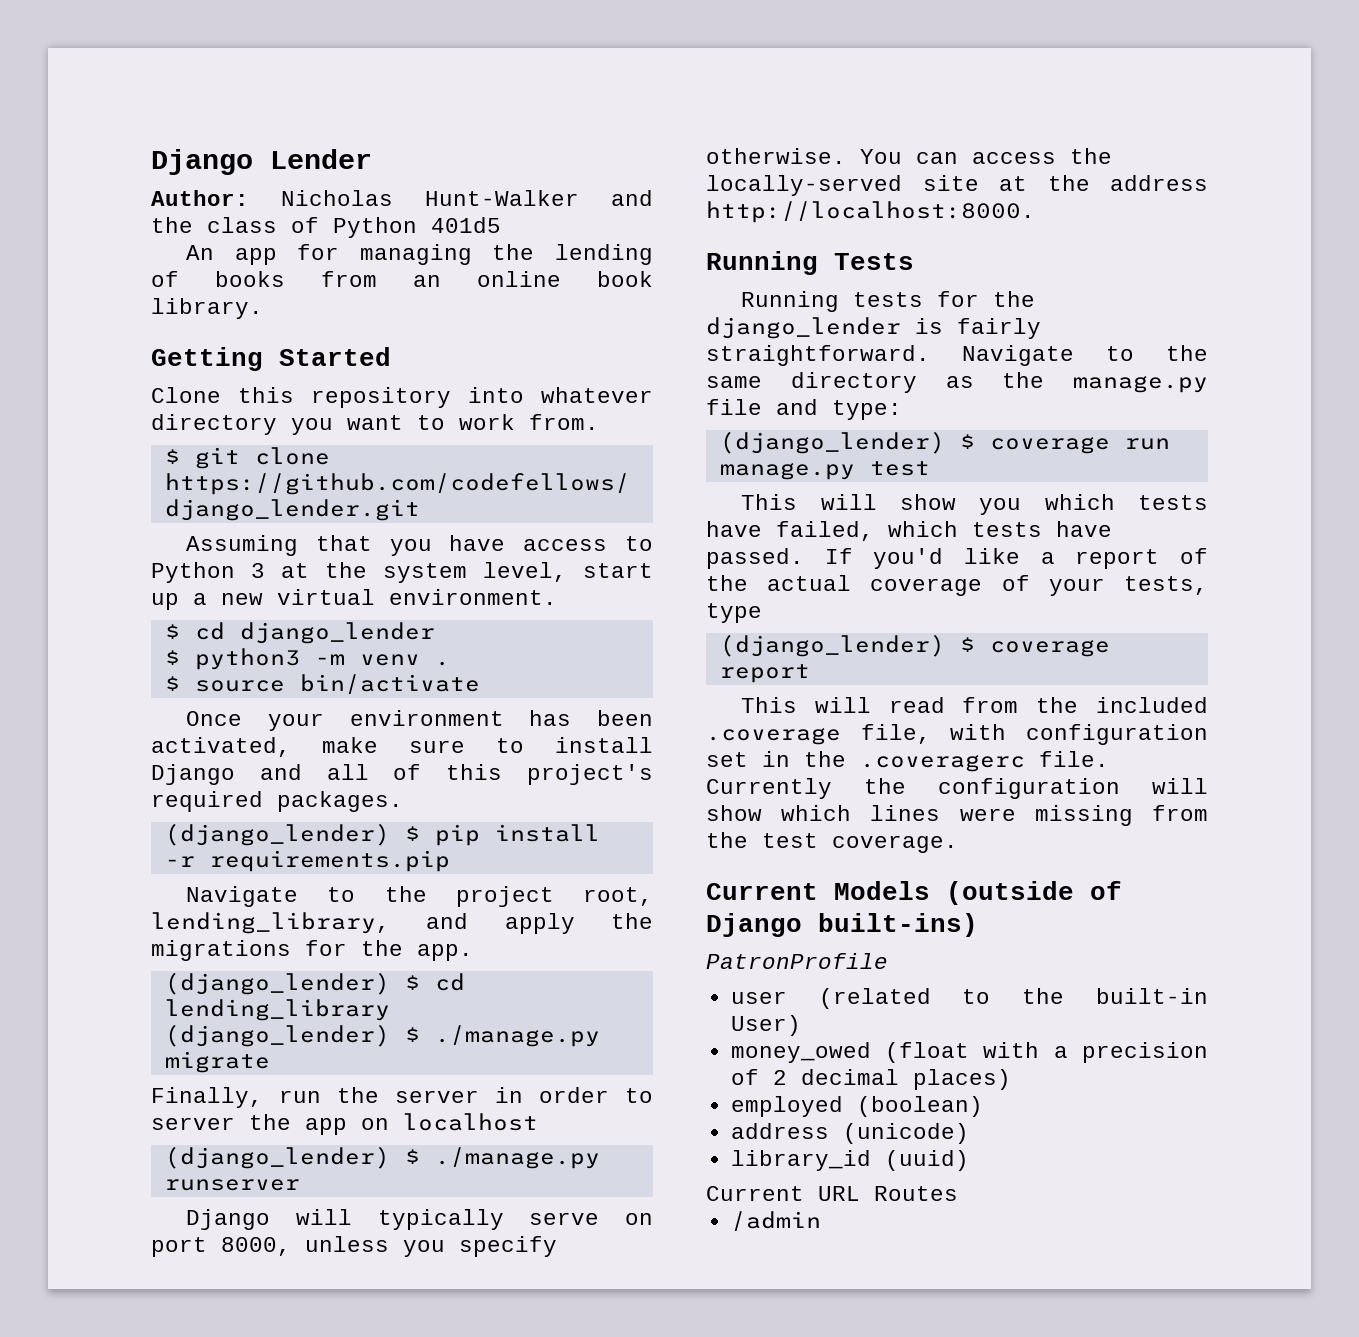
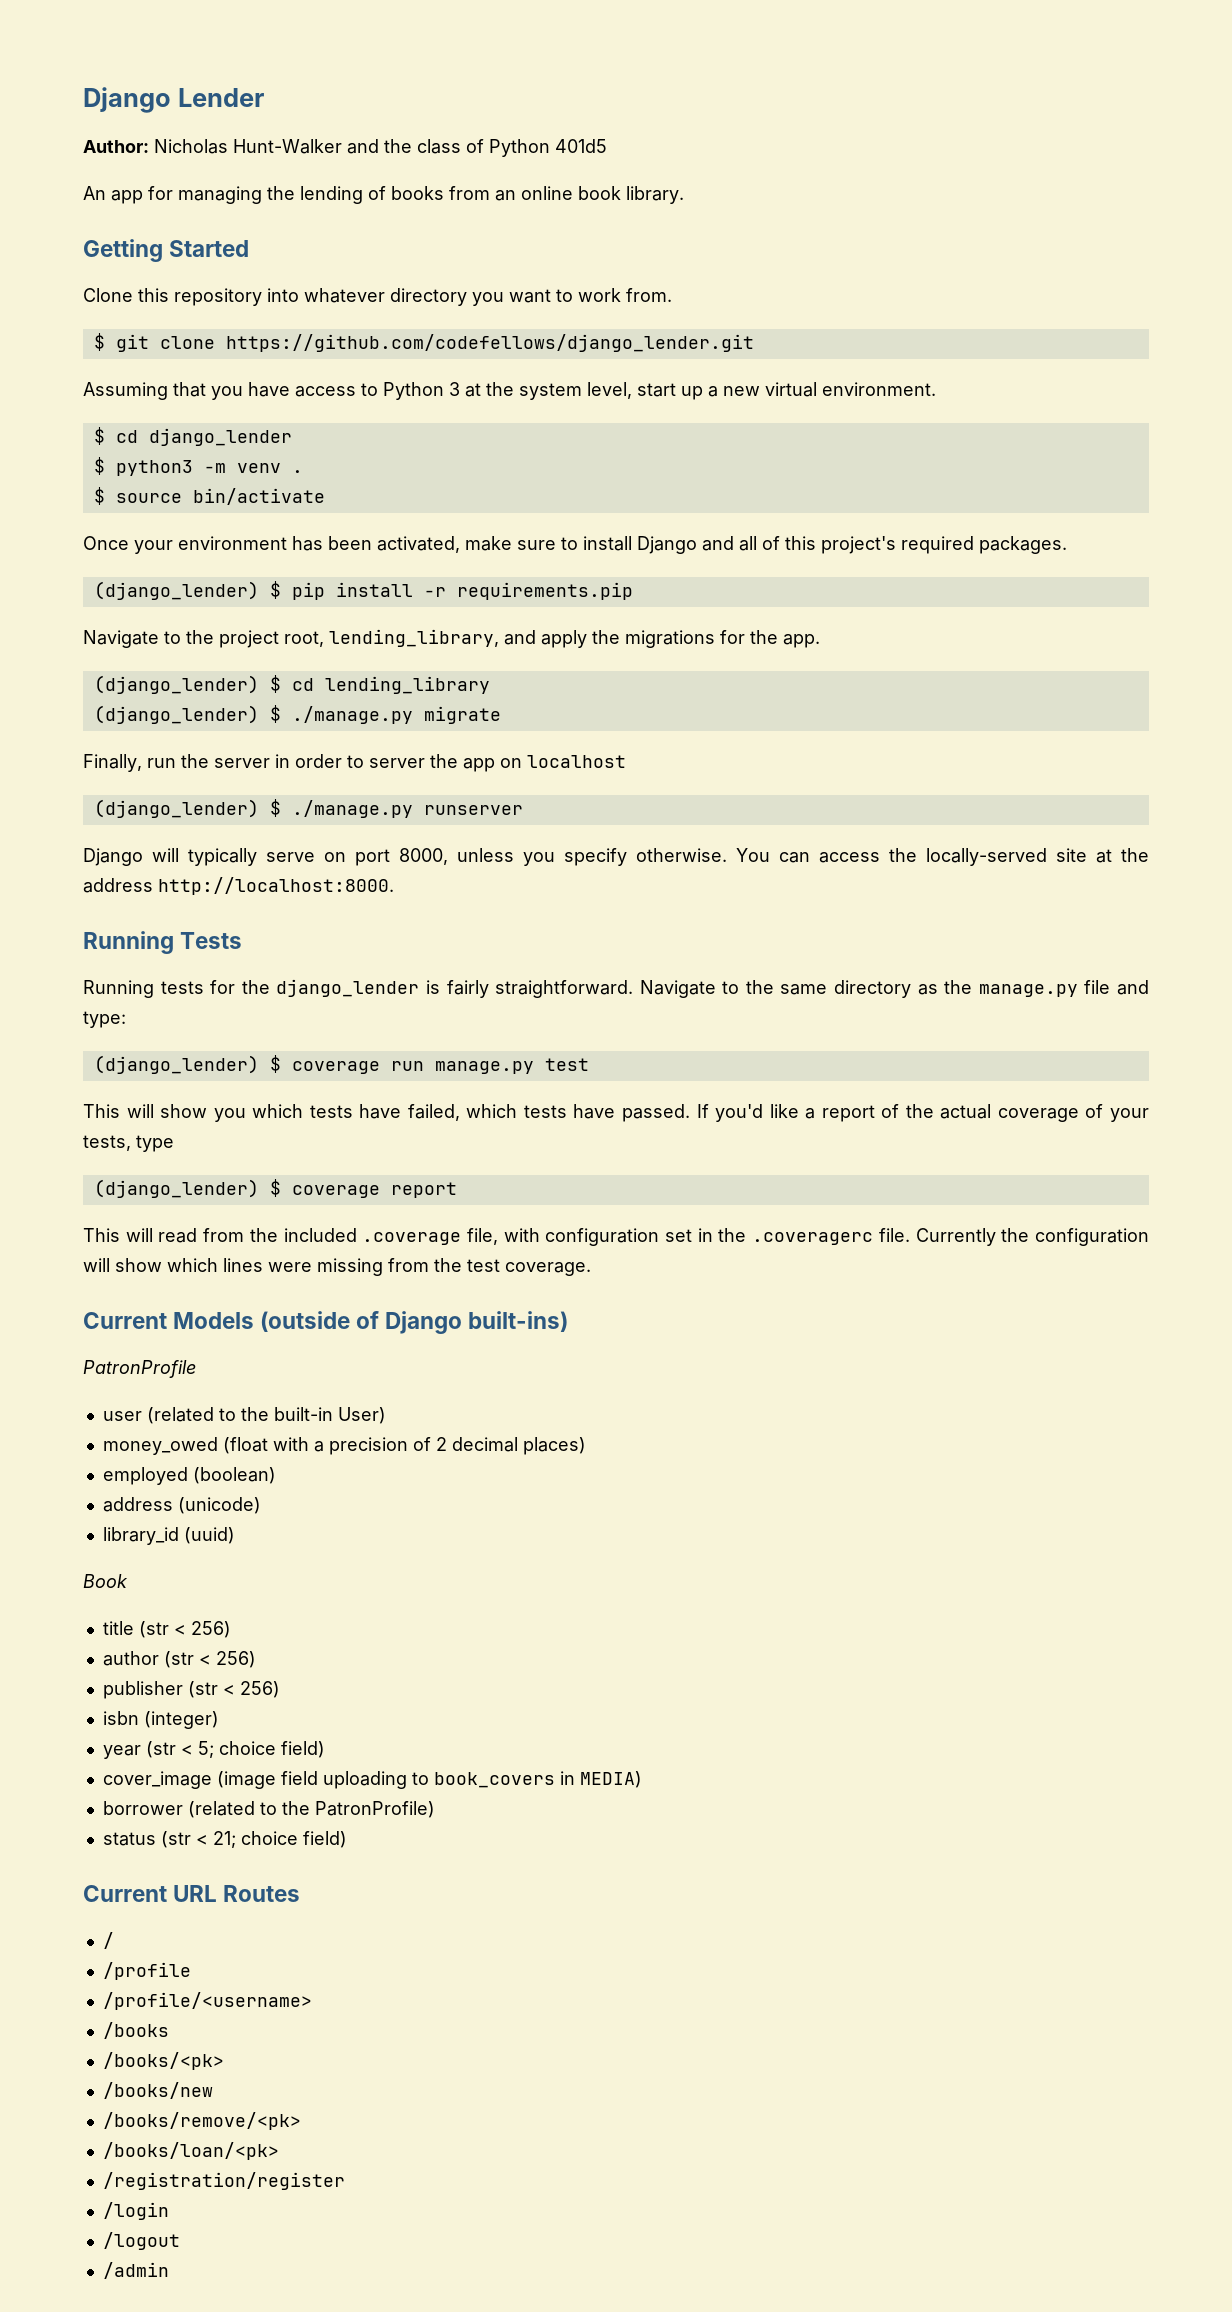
[706,1186,958,1201] Current URL Routes -> [83,1574,128,1588] [102,1621,231,1638] [102,1651,256,1668] [102,1681,280,1699] [102,1711,219,1729] [102,1741,325,1759] [102,1771,642,1789] [102,1801,435,1818] [102,1831,347,1848] [83,1885,301,1902] [102,1932,114,1949] [102,1962,191,1980] [102,1992,312,2010] [102,2022,169,2039] [102,2052,224,2070] [102,2082,213,2099] [102,2112,301,2130] [102,2142,279,2160] [102,2172,345,2190] [102,2202,169,2220] [102,2232,180,2250] Book // title (str < 256) // author (str < 256) // publisher (str < 256) // isbn (integer) // year (str < 5; choice field) // cover_image (image field uploading to book_covers in MEDIA) // borrower (related to the PatronProfile) // status (str < 21; choice field) // Current URL Routes // / // /profile // /profile/<username> // /books // /books/<pk> // /books/new // /books/remove/<pk> // /books/loan/<pk> // /registration/register // /login // /logout

